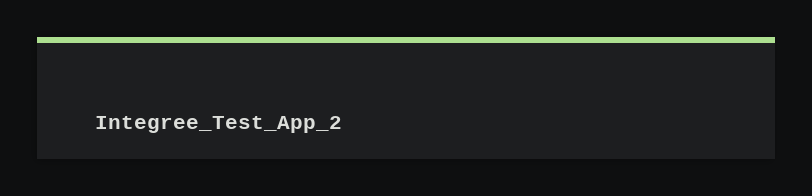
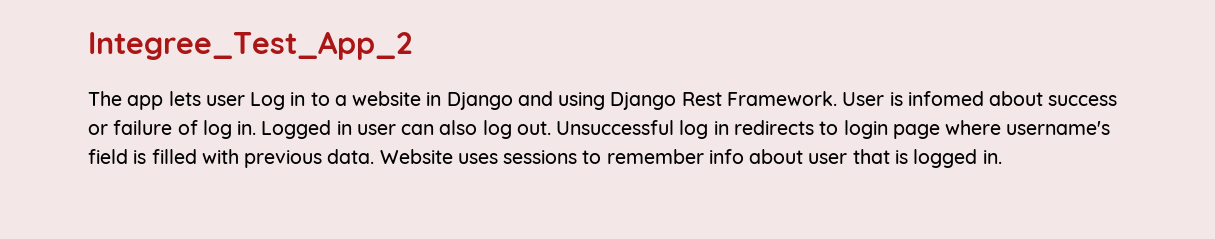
(342, 124) none -> [88,91,1118,110] [88,120,1111,139] [88,149,1002,168] // The app lets user Log in to a website in Django and using Django Rest Framework. User is infomed about success or failure of log in. Logged in user can also log out. Unsuccessful log in redirects to login page where username's field is filled with previous data. Website uses sessions to remember info about user that is logged in.

